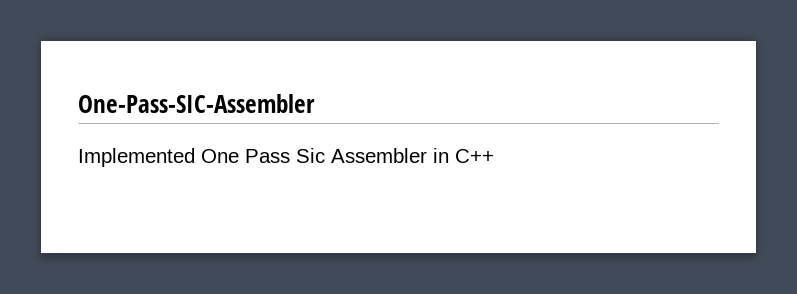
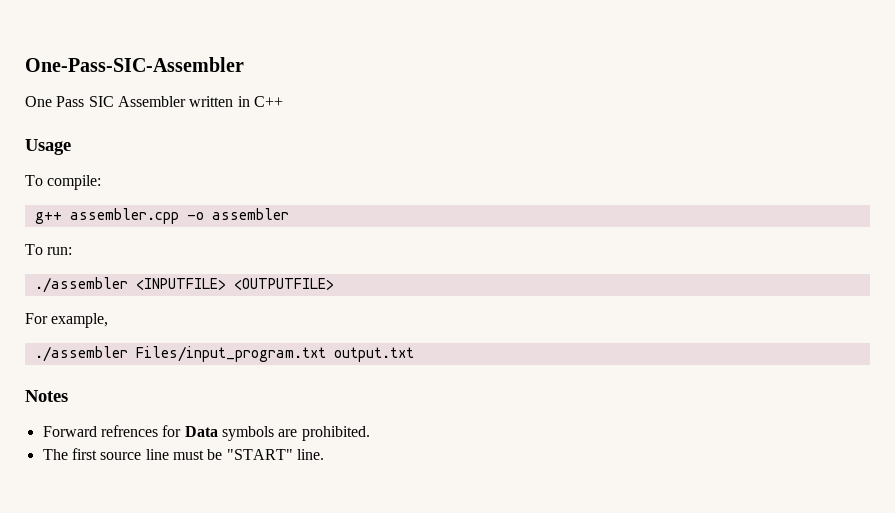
[78,148,195,167] Implemented -> (244, 64) none
[296,148,427,163] Sic Assembler -> [88,96,234,107] SIC Assembler written
(494, 156) none -> [25,139,71,155] [25,175,102,190] [34,208,289,224] [25,244,73,255] [34,277,334,293] [25,313,109,328] [34,346,414,362] [25,390,68,402] [42,425,370,441] [42,448,324,460] // Usage // To compile: // g++ assembler.cpp -o assembler // To run: // ./assembler <INPUTFILE> <OUTPUTFILE> // For example, // ./assembler Files/input_program.txt output.txt // Notes // Forward refrences for Data symbols are prohibited. // The first source line must be "START" line.

